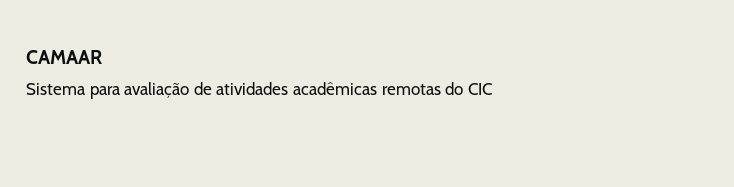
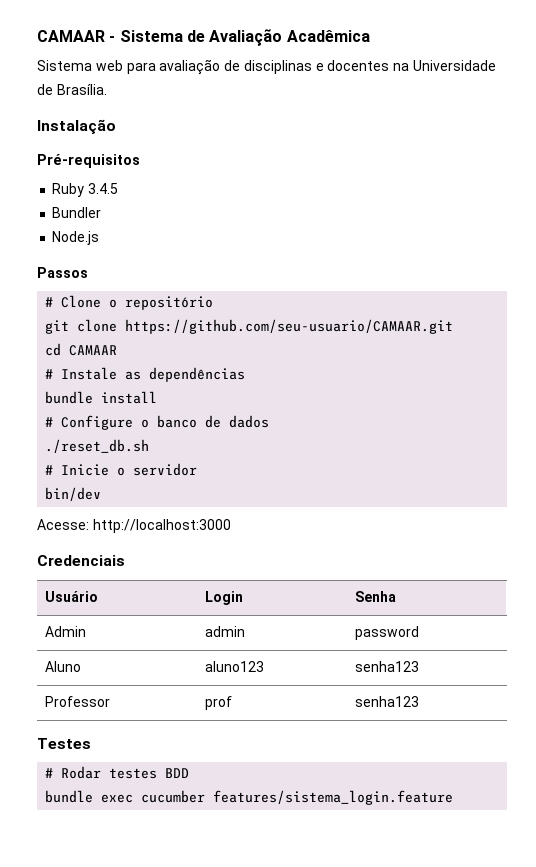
[26,50,102,64] [26,83,86,95] CAMAAR // Sistema -> [37,29,370,46] [37,60,123,71] CAMAAR - Sistema de Avaliação Acadêmica // Sistema web
[216,82,492,95] atividades acadêmicas remotas do CIC -> [243,60,497,74] [37,84,107,95] [37,119,116,134] [37,154,140,168] [52,183,119,197] [52,207,102,218] [52,231,100,245] [37,267,88,278] [45,295,214,310] [45,319,454,334] [45,343,118,356] [45,367,246,382] [45,391,158,404] [45,415,270,430] [45,439,150,453] [45,463,198,476] [45,487,102,501] [37,519,231,533] [37,555,125,566] [44,591,98,602] [204,591,243,605] [354,591,396,602] [44,626,86,637] [204,626,245,637] [354,626,419,640] [44,661,81,672] [204,661,264,672] [354,661,419,672] [44,696,110,707] [204,696,232,710] [354,696,419,707] [37,738,91,749] [45,766,190,779] [45,790,454,805] disciplinas e docentes na Universidade de Brasília. // Instalação // Pré-requisitos // Ruby 3.4.5 // Bundler // Node.js // Passos // # Clone o repositório // git clone https://github.com/seu-usuario/CAMAAR.git // cd CAMAAR // # Instale as dependências // bundle install // # Configure o banco de dados // ./reset_db.sh // # Inicie o servidor // bin/dev // Acesse: http://localhost:3000 // Credenciais // Usuário | Login | Senha // Admin | admin | password // Aluno | aluno123 | senha123 // Professor | prof | senha123 // Testes // # Rodar testes BDD // bundle exec cucumber features/sistema_login.feature

